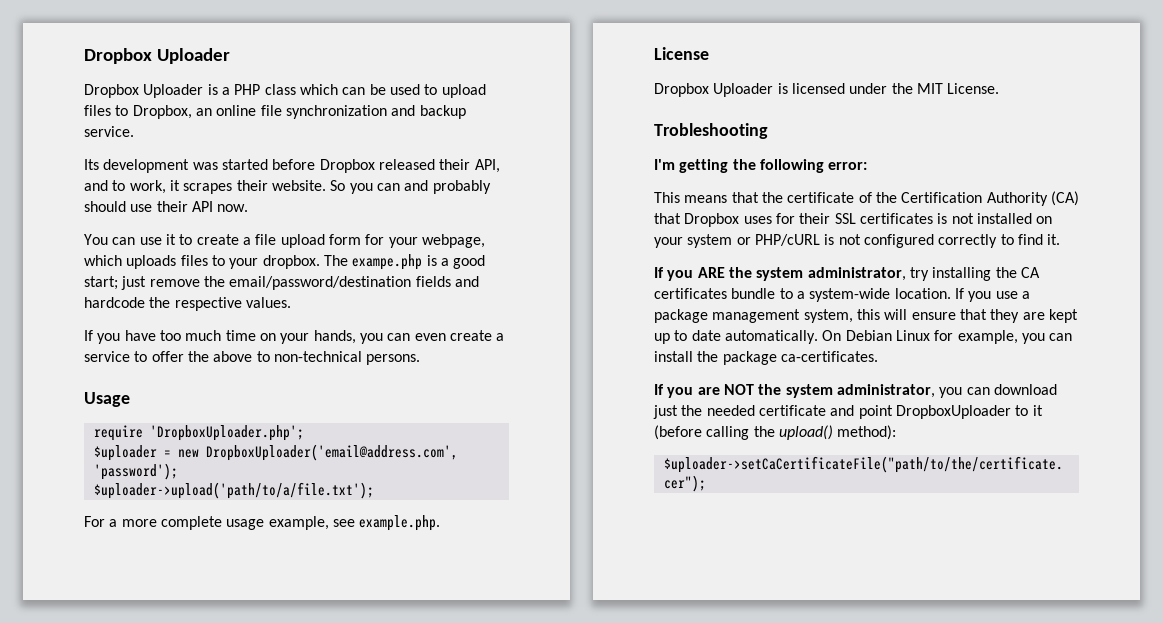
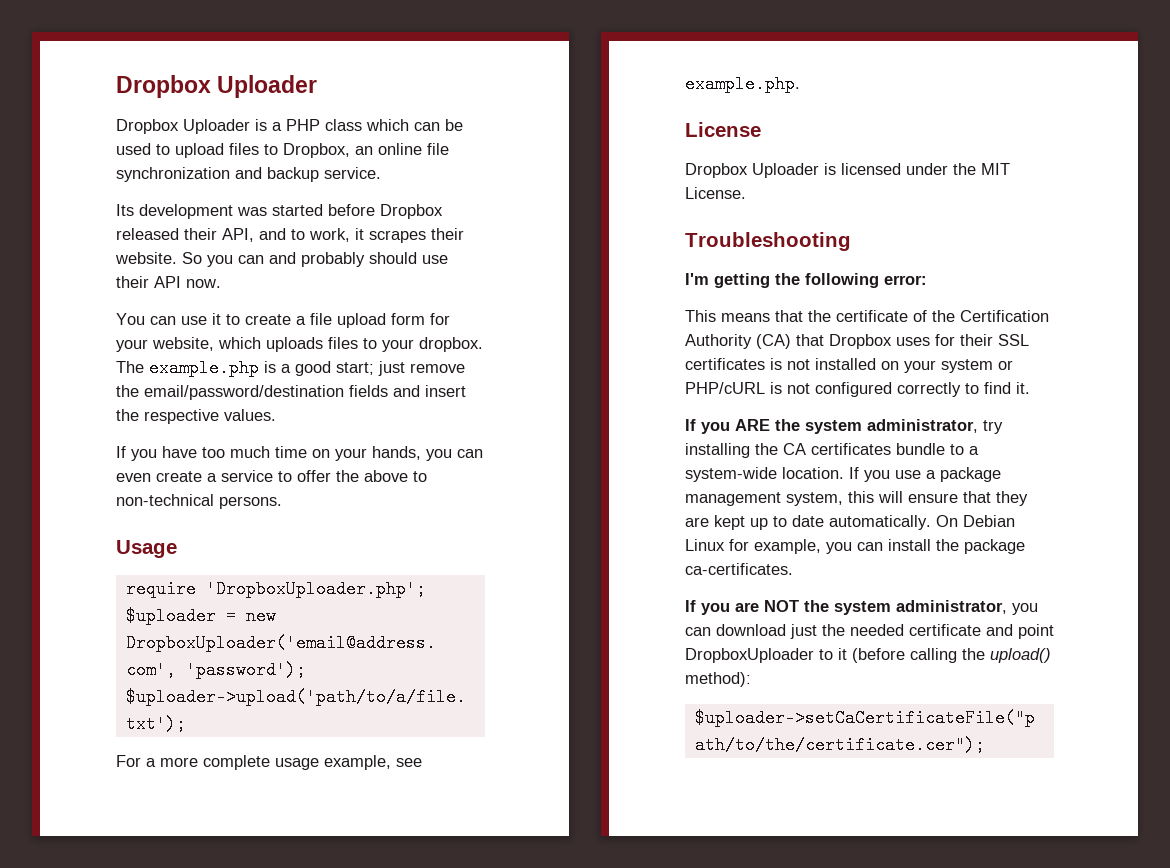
[421,234,485,248] webpage, -> [152,337,214,351] website,
[352,254,423,270] exampe.php -> [149,359,259,377] example.php
[84,297,145,308] hardcode -> [425,385,466,397] insert
[654,123,768,139] Trobleshooting -> [685,232,851,251] Troubleshooting

